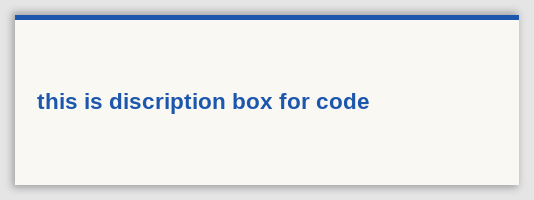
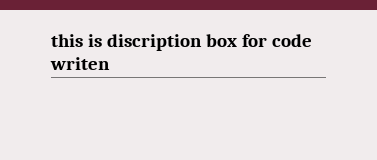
(371, 101) none -> [50,57,110,70] writen

